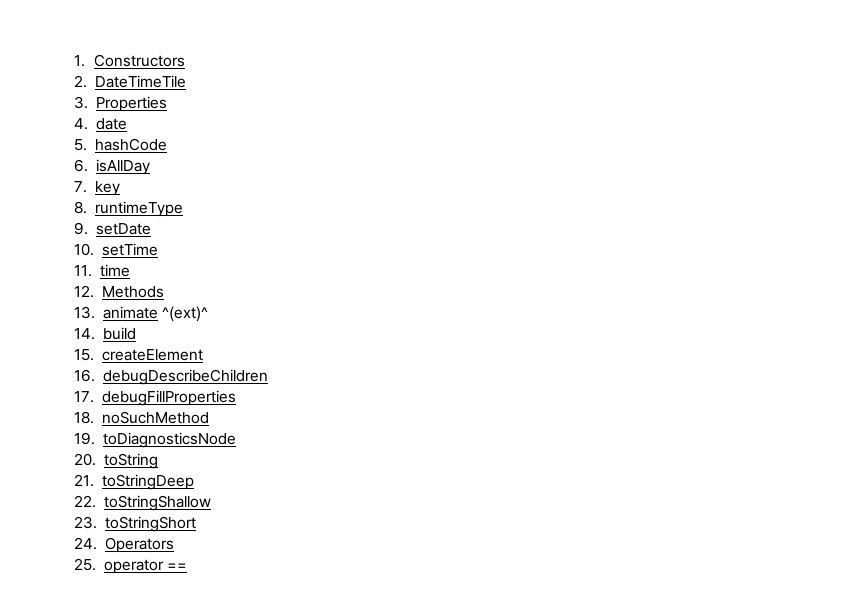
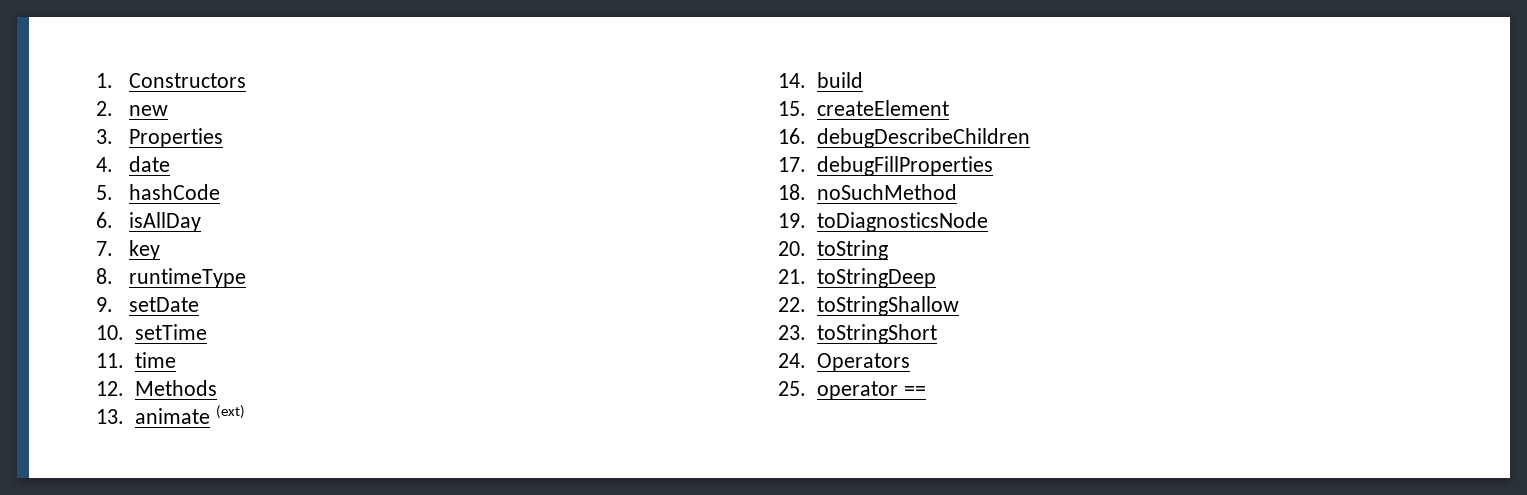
[94,75,186,88] DateTimeTile -> [128,105,168,116] new
[161,306,208,322] ^(ext)^ -> [215,405,245,419] (ext)

